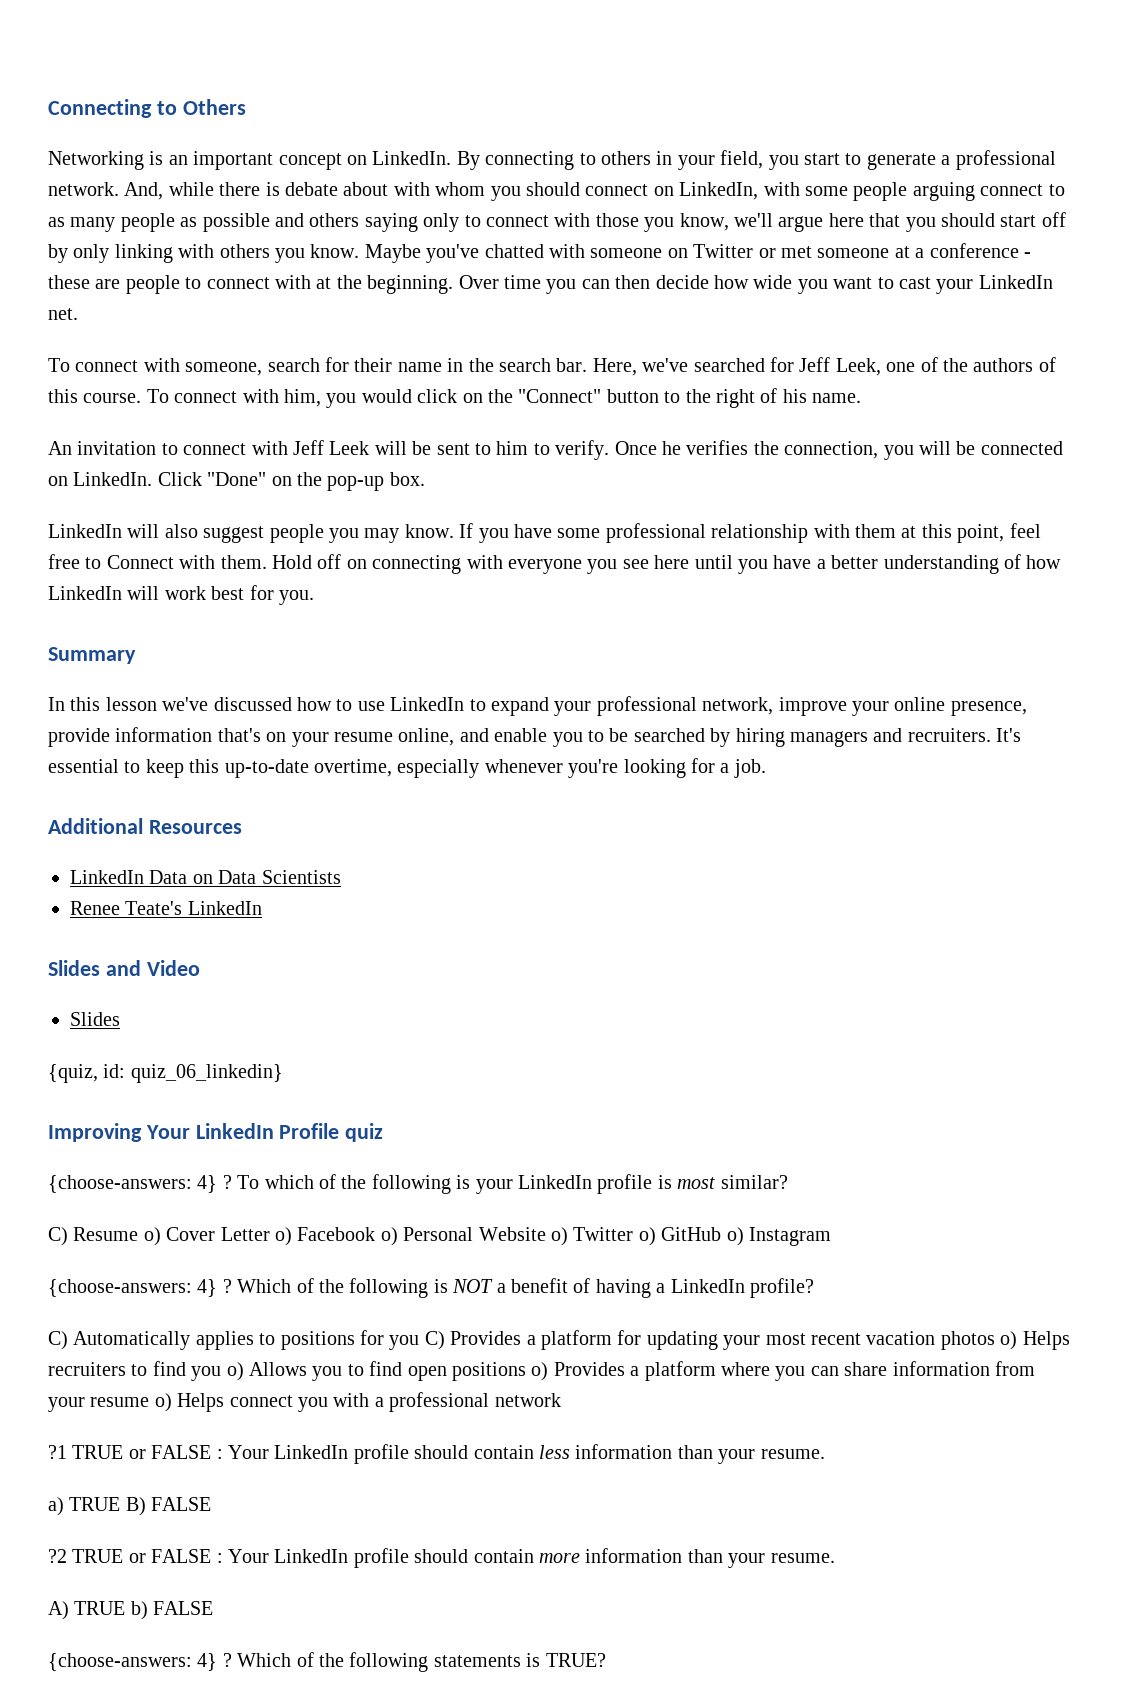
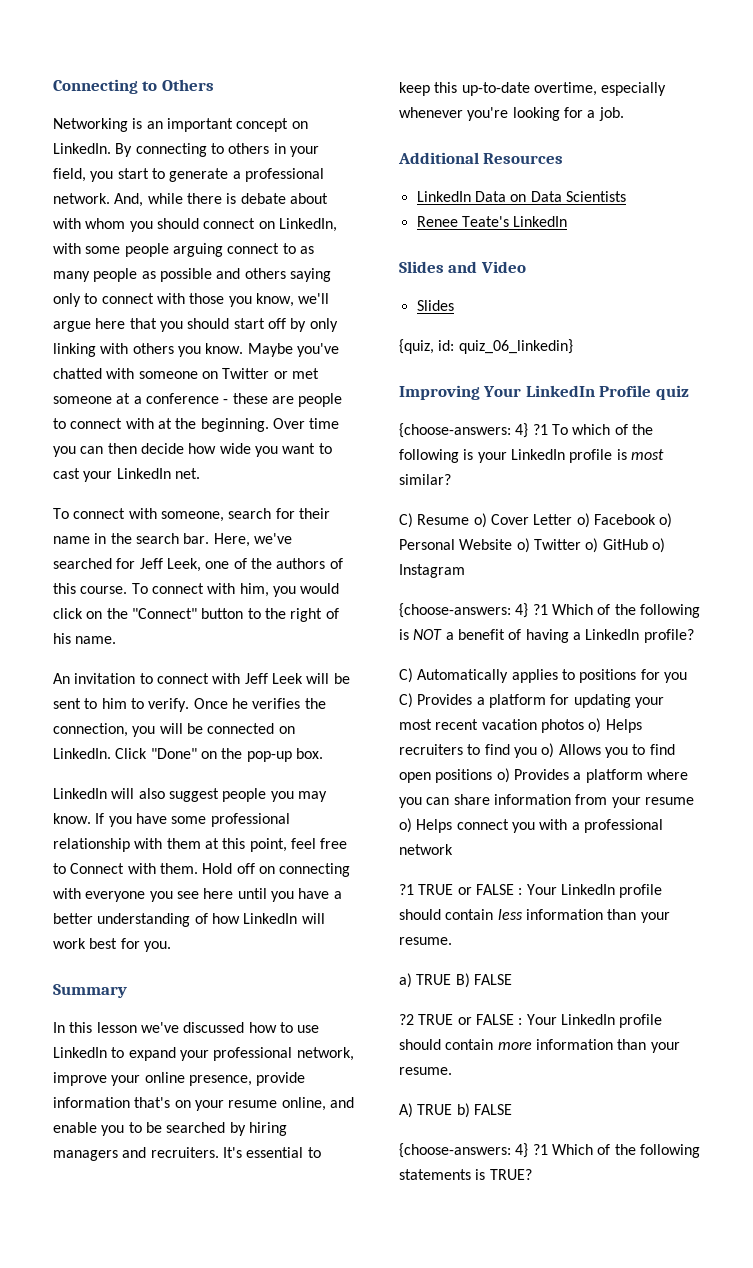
[222,1175,232,1189] ? -> [532,424,548,435] ?1
[222,1279,232,1293] ? -> [532,604,548,615] ?1
[222,1653,232,1667] ? -> [532,1144,548,1155] ?1

